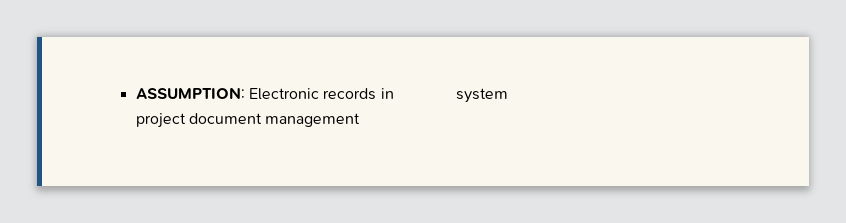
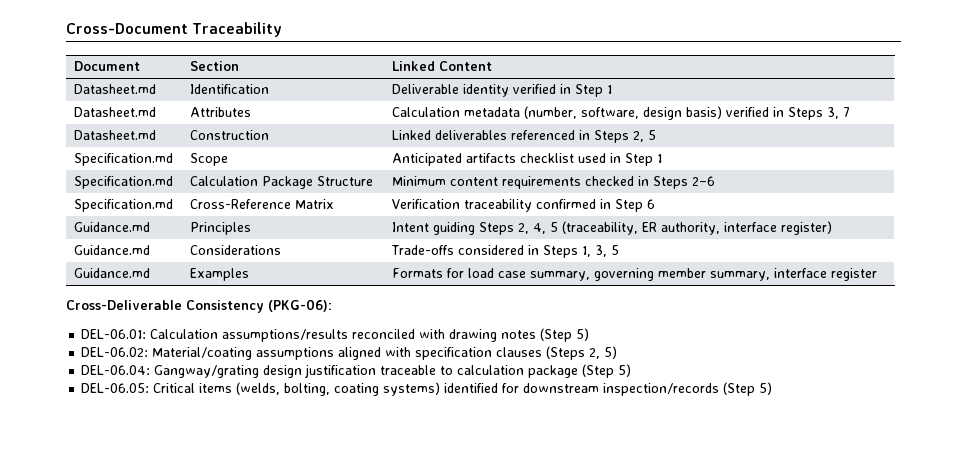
[135,87,394,100] [135,113,361,128] [455,88,508,103] ASSUMPTION: Electronic records in project document management system -> [66,22,283,37] [74,61,141,71] [190,61,240,71] [392,61,493,71] [74,84,157,94] [190,84,270,94] [392,84,613,97] [74,107,157,117] [190,107,252,117] [392,106,851,120] [74,130,157,140] [190,130,270,140] [392,130,657,143] [74,153,174,166] [190,153,229,166] [392,153,663,166] [74,176,174,189] [190,176,374,189] [392,176,716,189] [74,199,174,212] [190,199,335,209] [392,199,656,212] [74,222,151,232] [190,222,252,235] [392,221,833,235] [74,245,151,255] [190,245,282,255] [391,245,620,258] [74,268,151,278] [190,268,250,281] [392,268,878,281] [66,299,332,313] [81,328,590,342] [81,346,618,360] [81,364,632,378] [81,382,773,396] Cross-Document Traceability // Document | Section | Linked Content // Datasheet.md | Identification | Deliverable identity verified in Step 1 // Datasheet.md | Attributes | Calculation metadata (number, software, design basis) verified in Steps 3, 7 // Datasheet.md | Construction | Linked deliverables referenced in Steps 2, 5 // Specification.md | Scope | Anticipated artifacts checklist used in Step 1 // Specification.md | Calculation Package Structure | Minimum content requirements checked in Steps 2–6 // Specification.md | Cross-Reference Matrix | Verification traceability confirmed in Step 6 // Guidance.md | Principles | Intent guiding Steps 2, 4, 5 (traceability, ER authority, interface register) // Guidance.md | Considerations | Trade-offs considered in Steps 1, 3, 5 // Guidance.md | Examples | Formats for load case summary, governing member summary, interface register // Cross-Deliverable Consistency (PKG-06): // DEL-06.01: Calculation assumptions/results reconciled with drawing notes (Step 5) // DEL-06.02: Material/coating assumptions aligned with specification clauses (Steps 2, 5) // DEL-06.04: Gangway/grating design justification traceable to calculation package (Step 5) // DEL-06.05: Critical items (welds, bolting, coating systems) identified for downstream inspection/records (Step 5)

